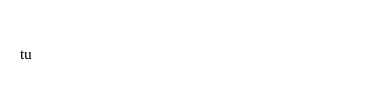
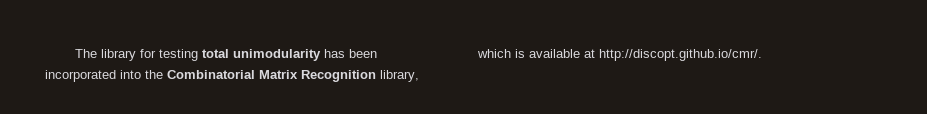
[20,50,32,59] tu -> [75,49,378,61] [45,70,419,82] [477,49,762,61] The library for testing total unimodularity has been incorporated into the Combinatorial Matrix Recognition library, which is available at http://discopt.github.io/cmr/.

